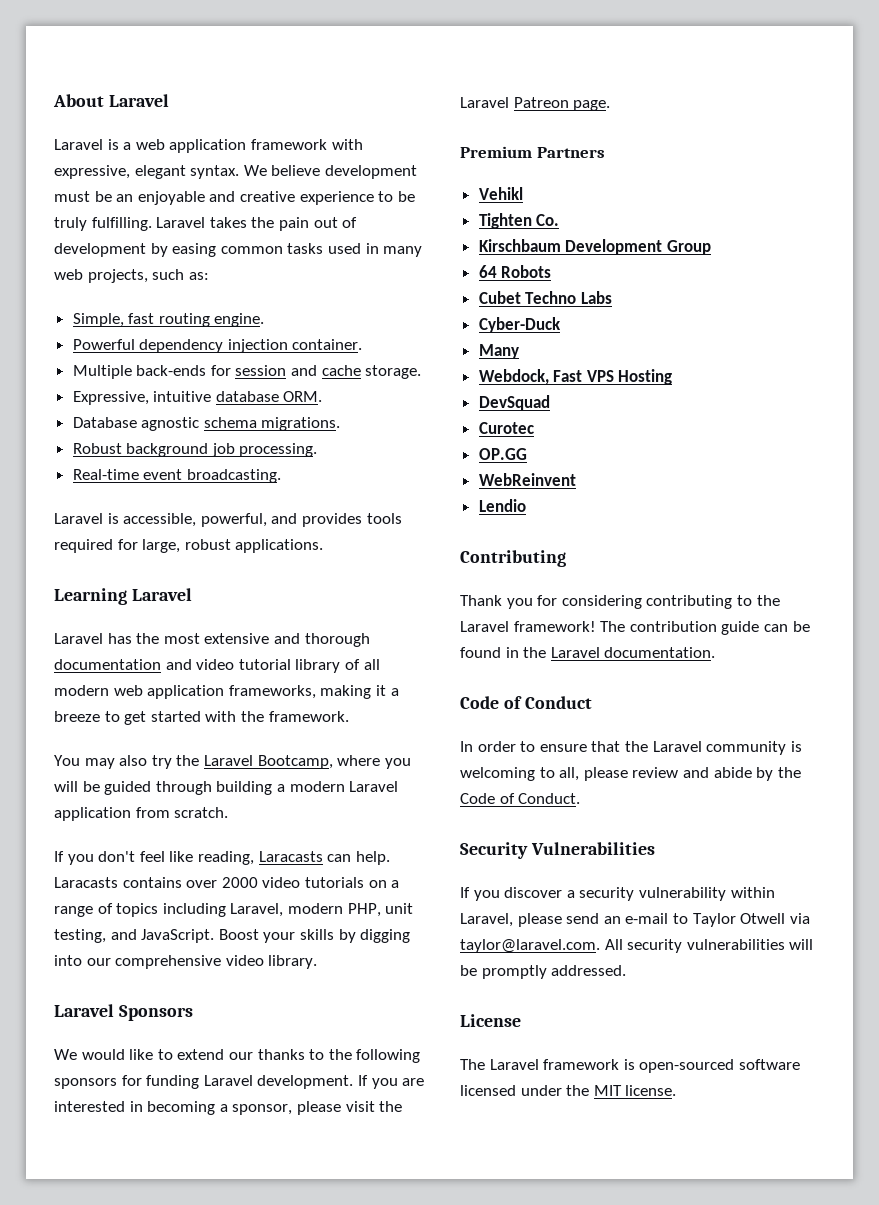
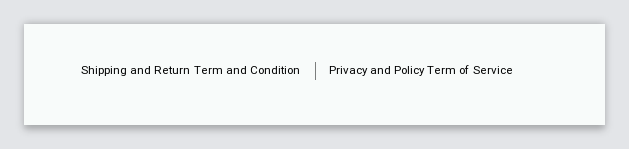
[53,94,169,107] [54,139,363,153] [54,165,417,179] [54,191,415,205] [54,217,358,231] [54,243,423,257] [54,269,209,283] [72,313,265,327] [72,339,363,353] [72,365,422,379] [72,391,323,405] [72,417,341,431] [72,443,318,457] [72,469,281,483] [54,513,402,527] [54,539,324,553] [54,588,192,605] [54,633,370,647] [54,659,380,673] [54,685,399,699] [54,711,349,725] [54,755,411,769] [54,781,399,795] [54,807,229,821] [54,851,390,865] [54,877,400,888] [54,903,414,917] [54,929,411,943] [54,955,318,969] [54,1004,193,1021] [54,1049,421,1063] [54,1075,425,1089] [54,1101,403,1115] [460,97,611,111] [460,146,605,158] [478,187,523,200] [478,213,560,229] [478,239,711,255] [478,265,552,278] [478,291,612,304] [478,317,561,333] [478,344,519,359] [478,369,673,385] [478,395,550,411] [478,422,534,434] [478,448,527,460] [478,473,576,486] [478,499,526,512] [460,550,566,567] [460,595,780,609] [460,621,810,635] [460,647,716,658] [460,696,592,709] [460,741,802,755] [460,767,801,781] [460,793,581,804] [460,842,655,859] [460,887,775,901] [460,913,810,927] [460,939,814,953] [460,965,627,979] [460,1014,521,1027] [460,1059,800,1073] [460,1085,677,1096] About Laravel // Laravel is a web application framework with expressive, elegant syntax. We believe development must be an enjoyable and creative experience to be truly fulfilling. Laravel takes the pain out of development by easing common tasks used in many web projects, such as: // Simple, fast routing engine. // Powerful dependency injection container. // Multiple back-ends for session and cache storage. // Expressive, intuitive database ORM. // Database agnostic schema migrations. // Robust background job processing. // Real-time event broadcasting. // Laravel is accessible, powerful, and provides tools required for large, robust applications. // Learning Laravel // Laravel has the most extensive and thorough documentation and video tutorial library of all modern web application frameworks, making it a breeze to get started with the framework. // You may also try the Laravel Bootcamp, where you will be guided through building a modern Laravel application from scratch. // If you don't feel like reading, Laracasts can help. Laracasts contains over 2000 video tutorials on a range of topics including Laravel, modern PHP, unit testing, and JavaScript. Boost your skills by digging into our comprehensive video library. // Laravel Sponsors // We would like to extend our thanks to the following sponsors for funding Laravel development. If you are interested in becoming a sponsor, please visit the Laravel Patreon page. // Premium Partners // Vehikl // Tighten Co. // Kirschbaum Development Group // 64 Robots // Cubet Techno Labs // Cyber-Duck // Many // Webdock, Fast VPS Hosting // DevSquad // Curotec // OP.GG // WebReinvent // Lendio // Contributing // Thank you for considering contributing to the Laravel framework! The contribution guide can be found in the Laravel documentation. // Code of Conduct // In order to ensure that the Laravel community is welcoming to all, please review and abide by the Code of Conduct. // Security Vulnerabilities // If you discover a security vulnerability within Laravel, please send an e-mail to Taylor Otwell via taylor@laravel.com. All security vulnerabilities will be promptly addressed. // License // The Laravel framework is open-sourced software licensed under the MIT license. -> [81,65,513,76] Shipping and Return Term and Condition Privacy and Policy Term of Service

